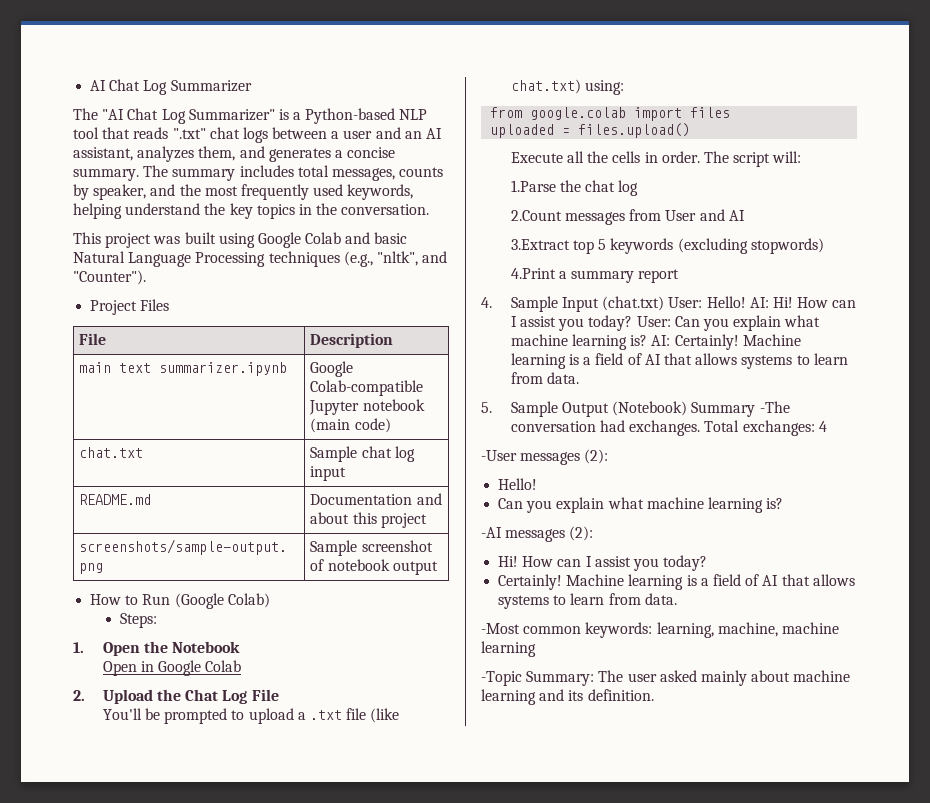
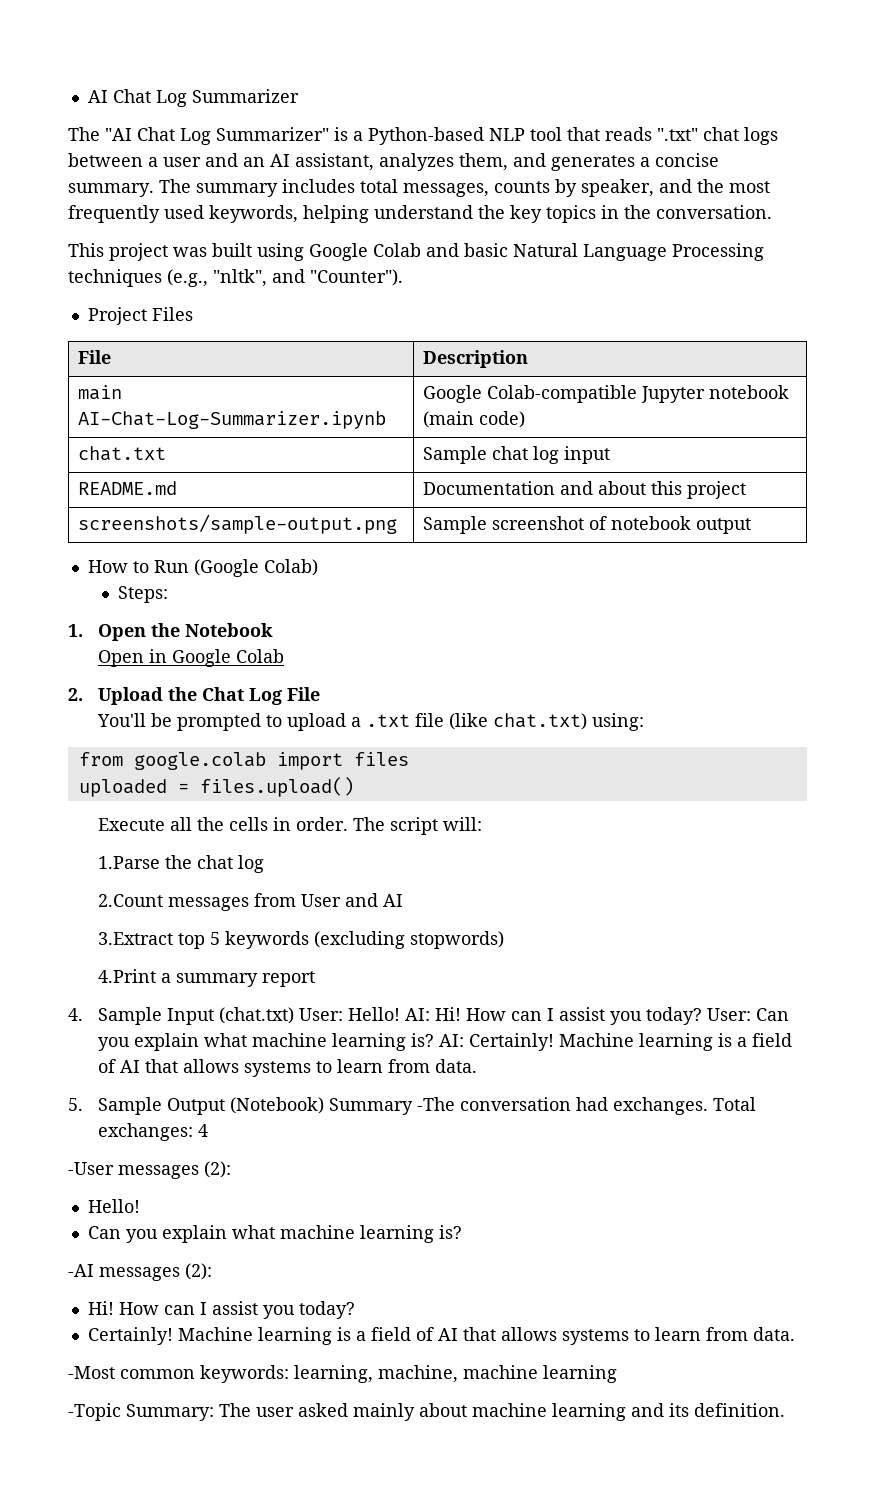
[119,362,288,376] text summarizer.ipynb -> [78,411,387,429] AI-Chat-Log-Summarizer.ipynb

